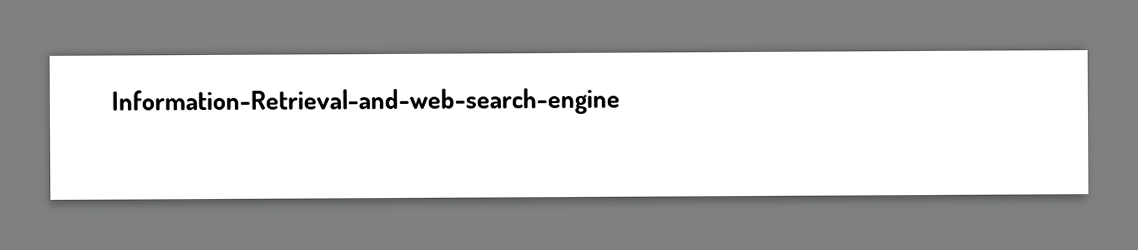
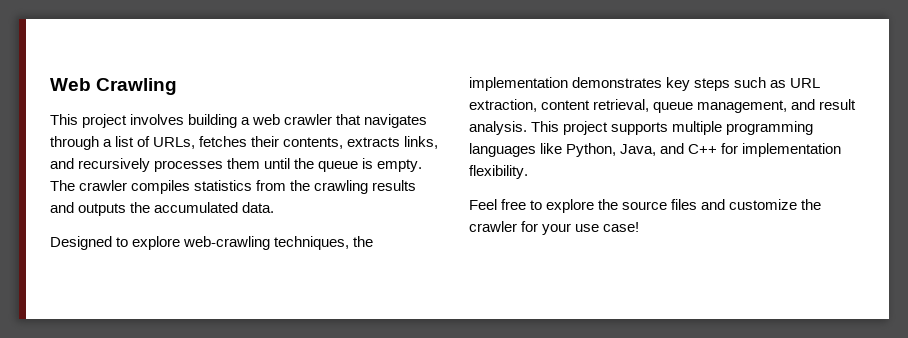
[111,87,620,117] Information-Retrieval-and-web-search-engine -> [50,78,178,95] [50,114,428,128] [50,136,439,150] [50,158,423,172] [50,180,417,194] [50,202,275,216] [50,236,374,250] [469,77,821,91] [469,99,857,113] [469,121,814,135] [469,143,842,157] [469,165,528,179] [469,199,822,213] [469,221,640,235] Web Crawling // This project involves building a web crawler that navigates through a list of URLs, fetches their contents, extracts links, and recursively processes them until the queue is empty. The crawler compiles statistics from the crawling results and outputs the accumulated data. // Designed to explore web-crawling techniques, the implementation demonstrates key steps such as URL extraction, content retrieval, queue management, and result analysis. This project supports multiple programming languages like Python, Java, and C++ for implementation flexibility. // Feel free to explore the source files and customize the crawler for your use case!

